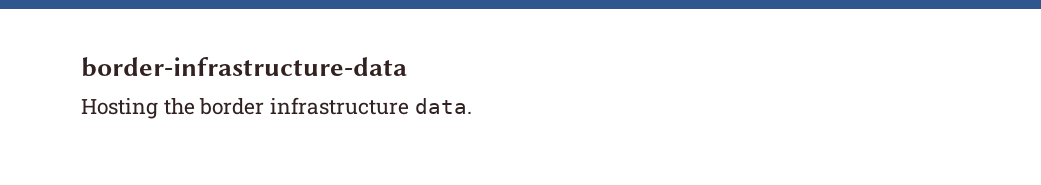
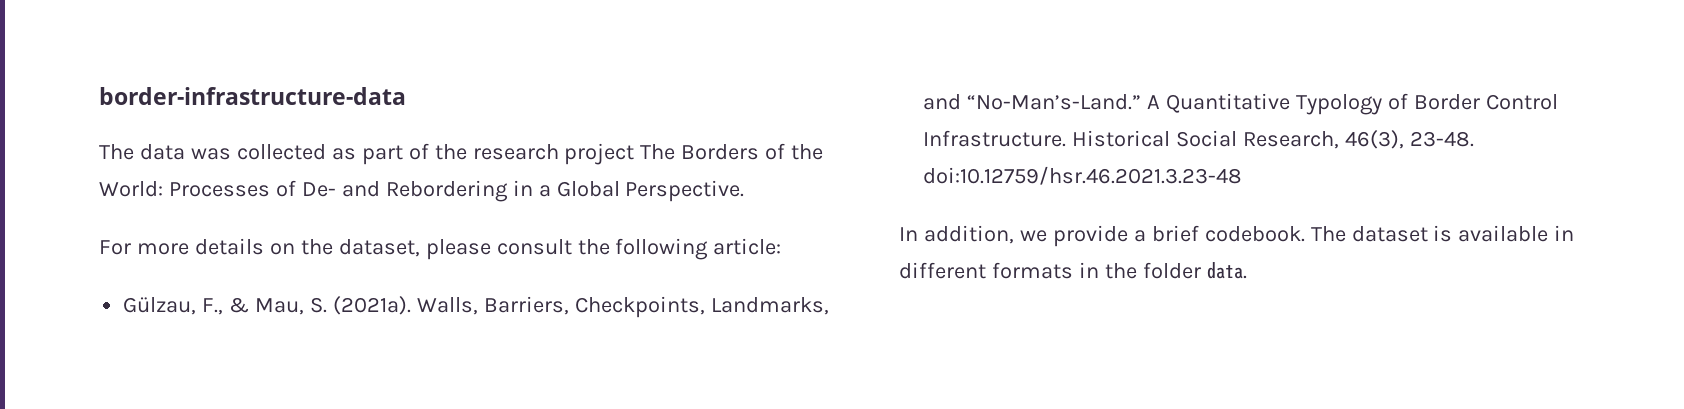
[81,97,410,119] Hosting the border infrastructure -> [99,143,824,165] [99,180,745,202] [99,238,782,260] [123,296,829,318] [923,93,1558,115] [923,130,1474,149] [923,166,1243,185] [899,225,1575,247] [899,262,1201,279] The data was collected as part of the research project The Borders of the World: Processes of De- and Rebordering in a Global Perspective. // For more details on the dataset, please consult the following article: // Gülzau, F., & Mau, S. (2021a). Walls, Barriers, Checkpoints, Landmarks, and “No-Man’s-Land.” A Quantitative Typology of Border Control Infrastructure. Historical Social Research, 46(3), 23-48. doi:10.12759/hsr.46.2021.3.23-48 // In addition, we provide a brief codebook. The dataset is available in different formats in the folder

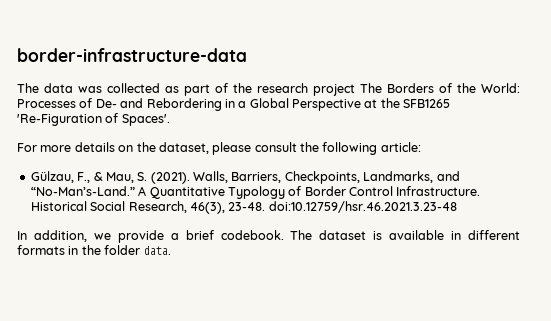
[625,180,745,202] Perspective. -> [292,98,451,111] [17,113,170,126] Perspective at the SFB1265 'Re-Figuration of Spaces'.
[332,296,411,315] (2021a). -> [150,172,190,184] (2021).

